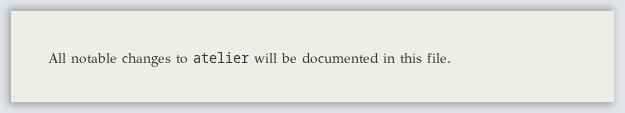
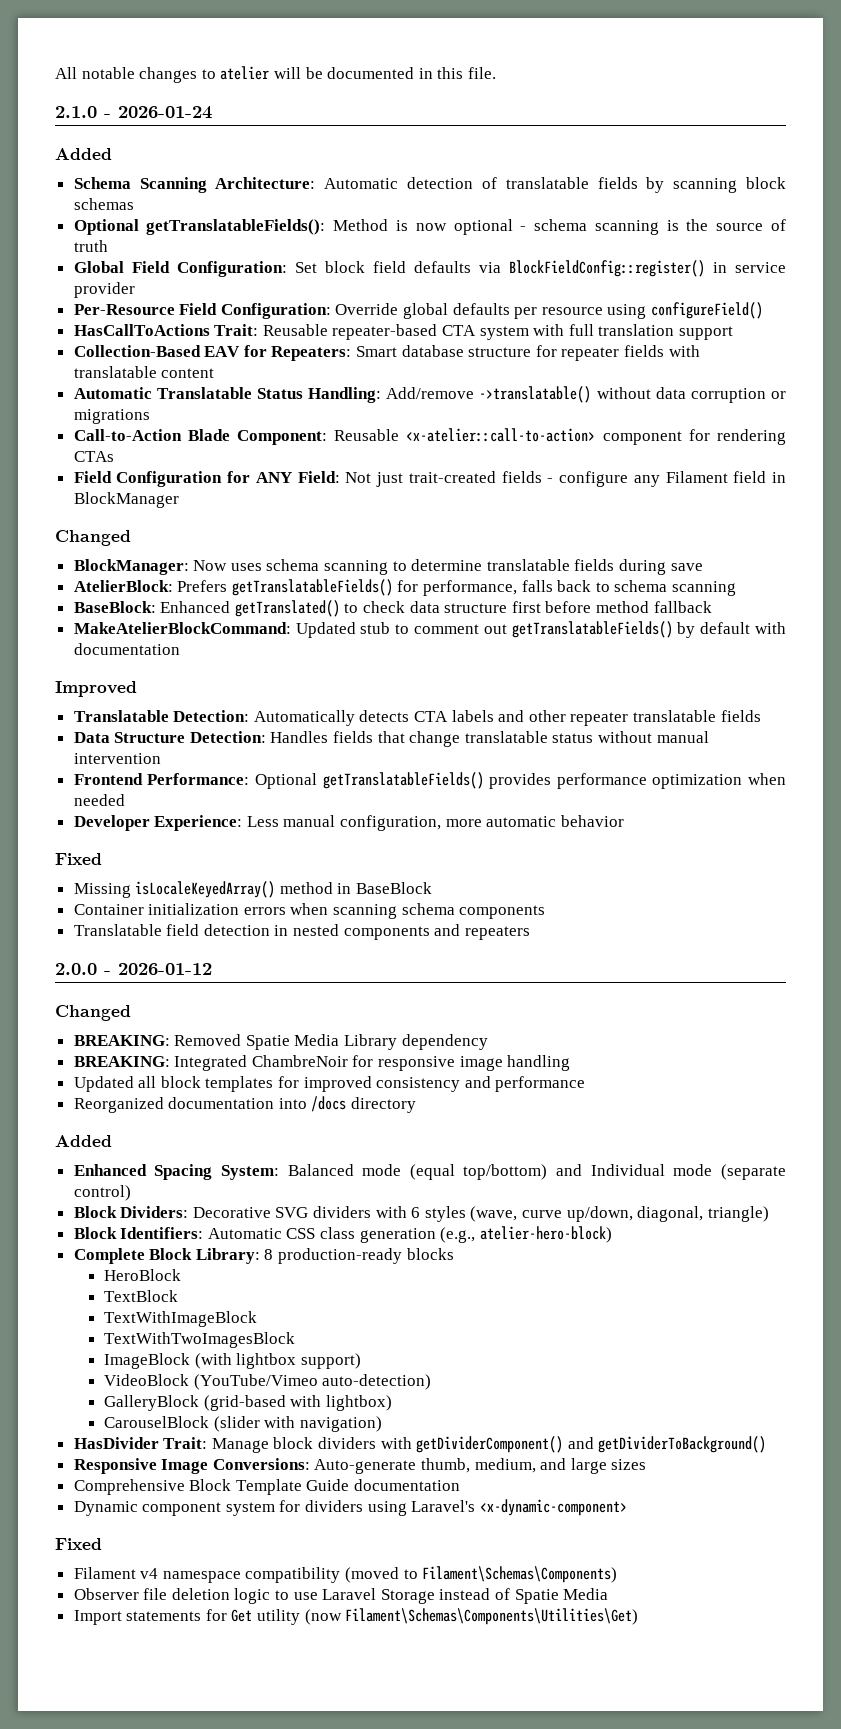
(451, 58) none -> [55,106,212,119] [55,148,112,160] [73,177,787,193] [73,198,134,210] [73,219,786,235] [73,240,108,252] [73,260,786,277] [73,282,135,298] [73,302,764,319] [73,324,734,340] [73,345,700,361] [73,366,215,378] [73,386,786,403] [73,409,150,424] [73,428,786,445] [73,451,114,462] [73,471,786,487] [73,492,179,508] [55,530,131,546] [73,559,703,575] [73,579,737,596] [73,600,712,617] [73,621,786,638] [73,643,180,655] [55,681,137,697] [73,710,761,726] [73,731,709,747] [73,753,161,764] [73,772,786,789] [73,794,125,806] [73,815,624,831] [55,853,102,865] [73,881,433,898] [73,903,546,919] [73,924,530,940] [55,963,212,975] [55,1005,131,1021] [73,1034,488,1050] [73,1055,571,1071] [73,1076,586,1092] [73,1096,417,1113] [55,1135,112,1147] [73,1164,786,1180] [73,1185,131,1201] [73,1206,769,1222] [73,1226,612,1243] [73,1248,454,1264] [104,1269,182,1281] [104,1290,179,1302] [104,1311,258,1327] [104,1332,296,1348] [104,1353,362,1369] [104,1374,432,1390] [104,1395,393,1411] [104,1416,383,1432] [73,1436,767,1453] [73,1458,647,1474] [73,1479,461,1495] [73,1499,627,1516] [55,1538,102,1550] [73,1566,618,1583] [73,1588,609,1604] [73,1608,639,1625] // 2.1.0 - 2026-01-24 // Added // Schema Scanning Architecture: Automatic detection of translatable fields by scanning block schemas // Optional getTranslatableFields(): Method is now optional - schema scanning is the source of truth // Global Field Configuration: Set block field defaults via BlockFieldConfig::register() in service provider // Per-Resource Field Configuration: Override global defaults per resource using configureField() // HasCallToActions Trait: Reusable repeater-based CTA system with full translation support // Collection-Based EAV for Repeaters: Smart database structure for repeater fields with translatable content // Automatic Translatable Status Handling: Add/remove ->translatable() without data corruption or migrations // Call-to-Action Blade Component: Reusable <x-atelier::call-to-action> component for rendering CTAs // Field Configuration for ANY Field: Not just trait-created fields - configure any Filament field in BlockManager // Changed // BlockManager: Now uses schema scanning to determine translatable fields during save // AtelierBlock: Prefers getTranslatableFields() for performance, falls back to schema scanning // BaseBlock: Enhanced getTranslated() to check data structure first before method fallback // MakeAtelierBlockCommand: Updated stub to comment out getTranslatableFields() by default with documentation // Improved // Translatable Detection: Automatically detects CTA labels and other repeater translatable fields // Data Structure Detection: Handles fields that change translatable status without manual intervention // Frontend Performance: Optional getTranslatableFields() provides performance optimization when needed // Developer Experience: Less manual configuration, more automatic behavior // Fixed // Missing isLocaleKeyedArray() method in BaseBlock // Container initialization errors when scanning schema components // Translatable field detection in nested components and repeaters // 2.0.0 - 2026-01-12 // Changed // BREAKING: Removed Spatie Media Library dependency // BREAKING: Integrated ChambreNoir for responsive image handling // Updated all block templates for improved consistency and performance // Reorganized documentation into /docs directory // Added // Enhanced Spacing System: Balanced mode (equal top/bottom) and Individual mode (separate control) // Block Dividers: Decorative SVG dividers with 6 styles (wave, curve up/down, diagonal, triangle) // Block Identifiers: Automatic CSS class generation (e.g., atelier-hero-block) // Complete Block Library: 8 production-ready blocks // HeroBlock // TextBlock // TextWithImageBlock // TextWithTwoImagesBlock // ImageBlock (with lightbox support) // VideoBlock (YouTube/Vimeo auto-detection) // GalleryBlock (grid-based with lightbox) // CarouselBlock (slider with navigation) // HasDivider Trait: Manage block dividers with getDividerComponent() and getDividerToBackground() // Responsive Image Conversions: Auto-generate thumb, medium, and large sizes // Comprehensive Block Template Guide documentation // Dynamic component system for dividers using Laravel's <x-dynamic-component> // Fixed // Filament v4 namespace compatibility (moved to Filament\Schemas\Components) // Observer file deletion logic to use Laravel Storage instead of Spatie Media // Import statements for Get utility (now Filament\Schemas\Components\Utilities\Get)

